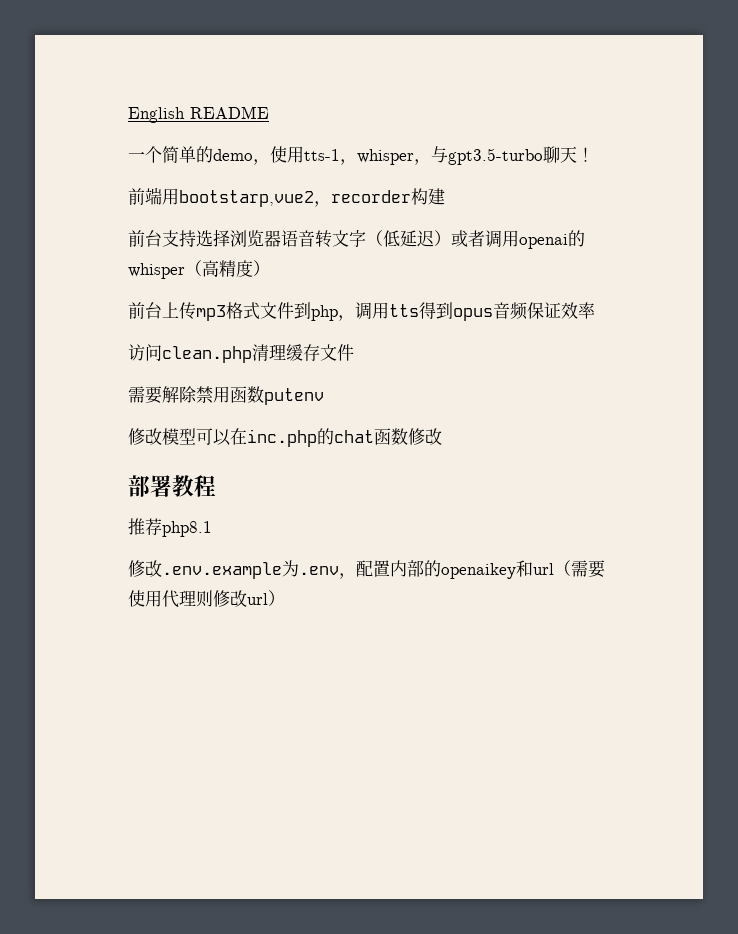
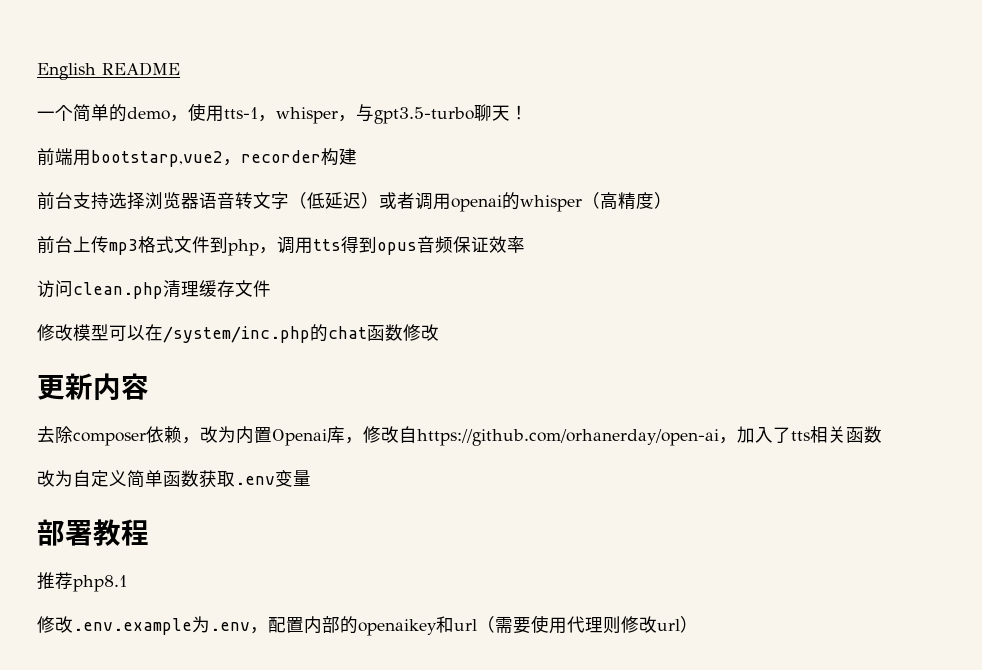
[128,386,324,405] // 需要解除禁用函数putenv -> (271, 288) none
[247,429,317,447] inc.php -> [163,326,310,343] /system/inc.php
(442, 436) none -> [37,373,149,401] [37,426,882,446] [37,470,311,488] // 更新内容 // 去除composer依赖，改为内置Openai库，修改自https://github.com/orhanerday/open-ai，加入了tts相关函数 // 改为自定义简单函数获取.env变量

